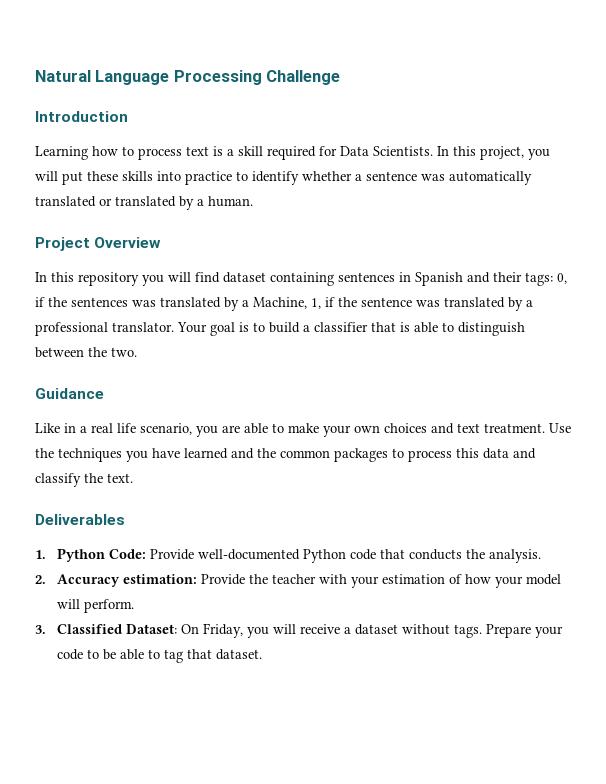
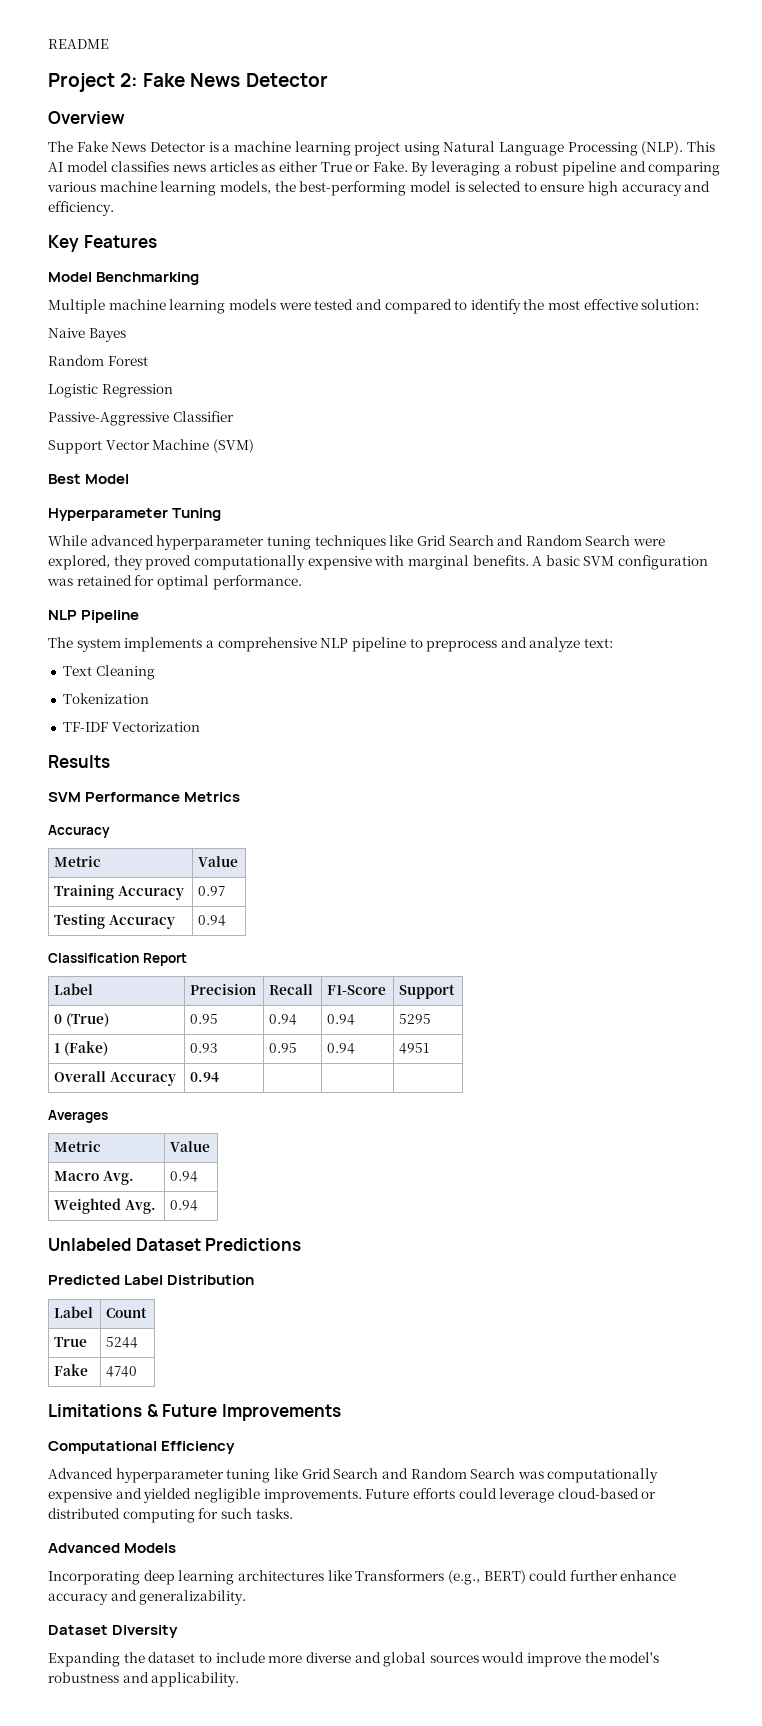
[35,70,341,85] [35,111,128,122] [35,146,550,160] [35,171,532,185] [35,196,253,210] [35,237,162,251] [35,272,567,286] [35,297,533,311] [35,322,525,336] [35,347,137,358] [35,388,104,399] [35,423,571,437] [35,448,536,462] [35,473,133,487] [35,514,125,525] [35,548,541,563] [35,574,561,588] [56,599,134,613] [35,623,563,638] [56,649,262,663] Natural Language Processing Challenge // Introduction // Learning how to process text is a skill required for Data Scientists. In this project, you will put these skills into practice to identify whether a sentence was automatically translated or translated by a human. // Project Overview // In this repository you will find dataset containing sentences in Spanish and their tags: 0, if the sentences was translated by a Machine, 1, if the sentence was translated by a professional translator. Your goal is to build a classifier that is able to distinguish between the two. // Guidance // Like in a real life scenario, you are able to make your own choices and text treatment. Use the techniques you have learned and the common packages to process this data and classify the text. // Deliverables // 1. Python Code: Provide well-documented Python code that conducts the analysis. // 2. Accuracy estimation: Provide the teacher with your estimation of how your model will perform. // 3. Classified Dataset: On Friday, you will receive a dataset without tags. Prepare your code to be able to tag that dataset. -> [48,39,109,49] [48,73,328,92] [48,111,125,124] [48,141,716,156] [48,161,721,176] [47,181,711,196] [48,201,114,216] [48,235,157,252] [48,272,200,285] [48,299,700,314] [48,328,126,342] [48,355,148,366] [48,384,173,398] [48,411,234,426] [48,439,254,454] [48,474,130,484] [48,508,222,521] [48,535,666,550] [48,555,709,570] [47,575,302,590] [48,610,140,623] [48,637,614,652] [62,665,155,680] [62,693,149,704] [62,722,200,732] [48,755,110,768] [48,792,241,802] [48,825,110,838] [54,856,102,867] [198,856,239,867] [54,885,184,900] [198,886,226,896] [54,914,175,929] [198,915,227,926] [48,953,187,966] [54,983,94,995] [190,984,257,995] [269,984,314,995] [327,985,387,995] [399,984,456,999] [54,1013,109,1027] [190,1014,219,1024] [269,1014,298,1025] [327,1014,356,1025] [399,1014,432,1024] [54,1041,108,1056] [190,1043,219,1053] [269,1043,298,1053] [327,1043,356,1054] [399,1043,430,1054] [54,1071,176,1086] [190,1072,220,1082] [48,1110,108,1123] [54,1141,102,1152] [170,1141,211,1152] [54,1171,134,1185] [170,1171,199,1182] [54,1198,156,1214] [170,1200,199,1211] [48,1238,302,1251] [48,1275,255,1285] [54,1306,94,1318] [106,1307,148,1318] [54,1337,88,1347] [106,1337,139,1348] [54,1364,89,1376] [106,1366,138,1377] [48,1404,341,1421] [48,1441,236,1454] [48,1468,659,1483] [48,1488,657,1503] [48,1508,293,1523] [48,1543,177,1553] [48,1570,677,1585] [48,1590,247,1605] [48,1625,179,1638] [48,1652,660,1667] [48,1672,240,1687] README // Project 2: Fake News Detector // Overview // The Fake News Detector is a machine learning project using Natural Language Processing (NLP). This AI model classifies news articles as either True or Fake. By leveraging a robust pipeline and comparing various machine learning models, the best-performing model is selected to ensure high accuracy and efficiency. // Key Features // Model Benchmarking // Multiple machine learning models were tested and compared to identify the most effective solution: // Naive Bayes // Random Forest // Logistic Regression // Passive-Aggressive Classifier // Support Vector Machine (SVM) // Best Model // Hyperparameter Tuning // While advanced hyperparameter tuning techniques like Grid Search and Random Search were explored, they proved computationally expensive with marginal benefits. A basic SVM configuration was retained for optimal performance. // NLP Pipeline // The system implements a comprehensive NLP pipeline to preprocess and analyze text: // Text Cleaning // Tokenization // TF-IDF Vectorization // Results // SVM Performance Metrics // Accuracy // Metric | Value // Training Accuracy | 0.97 // Testing Accuracy | 0.94 // Classification Report // Label | Precision | Recall | F1-Score | Support // 0 (True) | 0.95 | 0.94 | 0.94 | 5295 // 1 (Fake) | 0.93 | 0.95 | 0.94 | 4951 // Overall Accuracy | 0.94 | | | // Averages // Metric | Value // Macro Avg. | 0.94 // Weighted Avg. | 0.94 // Unlabeled Dataset Predictions // Predicted Label Distribution // Label | Count // True | 5244 // Fake | 4740 // Limitations & Future Improvements // Computational Efficiency // Advanced hyperparameter tuning like Grid Search and Random Search was computationally expensive and yielded negligible improvements. Future efforts could leverage cloud-based or distributed computing for such tasks. // Advanced Models // Incorporating deep learning architectures like Transformers (e.g., BERT) could further enhance accuracy and generalizability. // Dataset Diversity // Expanding the dataset to include more diverse and global sources would improve the model's robustness and applicability.

